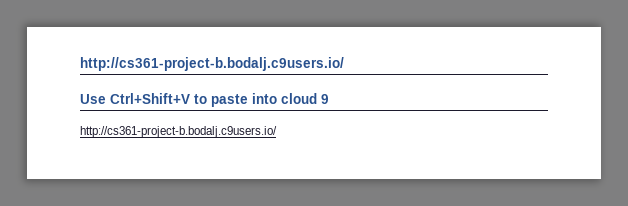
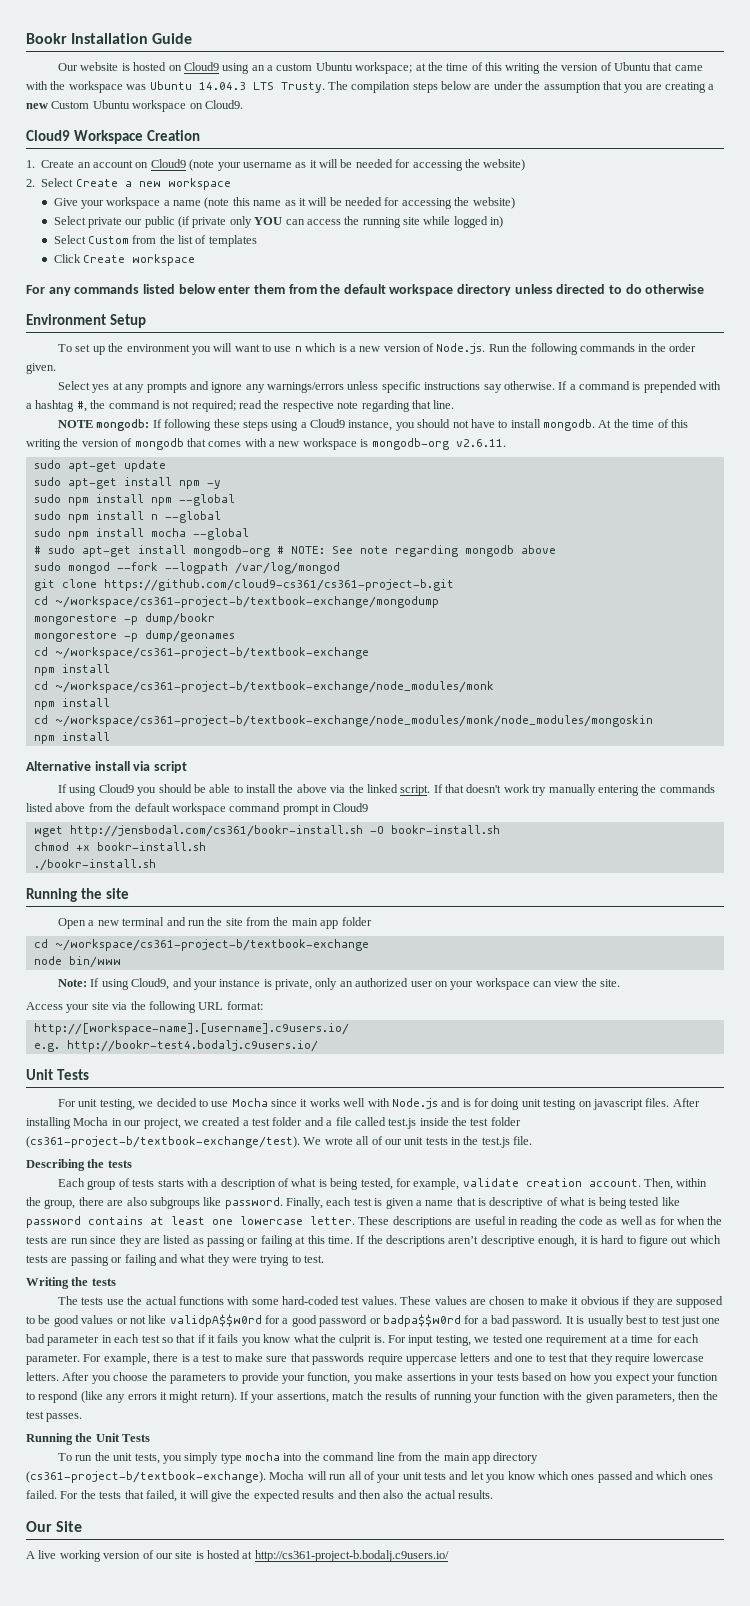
[80,57,344,71] [80,93,329,107] http://cs361-project-b.bodalj.c9users.io/ // Use Ctrl+Shift+V to paste into cloud 9 // -> [26,33,193,44] [58,62,703,74] [26,81,715,93] [26,100,243,112] [26,130,200,144] [26,159,526,171] [26,178,231,190] [53,197,515,209] [53,216,504,228] [53,235,257,247] [53,254,195,266] [26,284,705,296] [26,314,146,328] [58,343,697,355] [26,363,56,374] [58,381,722,393] [26,400,455,412] [58,419,688,431] [26,438,506,450] [33,460,166,472] [33,477,221,489] [33,494,235,506] [33,511,221,523] [33,528,249,540] [33,545,556,557] [33,562,340,574] [33,579,454,591] [33,596,439,608] [33,613,215,625] [33,630,235,642] [33,647,369,659] [33,664,110,676] [33,681,494,693] [33,698,110,710] [33,715,653,727] [33,732,110,744] [26,761,187,773] [58,784,715,796] [26,803,369,815] [33,825,500,837] [33,842,206,851] [33,859,156,871] [26,888,129,902] [58,917,372,929] [33,939,369,951] [33,956,121,968] [58,978,621,990] [26,1001,263,1013] [33,1023,349,1035] [33,1040,318,1052] [26,1069,89,1080] [58,1098,700,1110] [26,1117,521,1129] [26,1136,533,1148] [26,1159,132,1171] [58,1178,708,1190] [26,1197,680,1209] [26,1216,723,1228] [26,1235,721,1247] [26,1254,325,1266] [26,1277,116,1289] [58,1296,724,1308] [26,1314,721,1327] [26,1334,700,1346] [26,1353,705,1365] [26,1372,719,1384] [26,1391,718,1403] [26,1411,83,1422] [26,1433,151,1445] [58,1452,539,1464] [26,1471,713,1483] [26,1490,494,1502] [26,1521,83,1532] [26,1550,253,1562] Bookr Installation Guide // Our website is hosted on Cloud9 using an a custom Ubuntu workspace; at the time of this writing the version of Ubuntu that came with the workspace was Ubuntu 14.04.3 LTS Trusty. The compilation steps below are under the assumption that you are creating a new Custom Ubuntu workspace on Cloud9. // Cloud9 Workspace Creation // 1. Create an account on Cloud9 (note your username as it will be needed for accessing the website) // 2. Select Create a new workspace // Give your workspace a name (note this name as it will be needed for accessing the website) // Select private our public (if private only YOU can access the running site while logged in) // Select Custom from the list of templates // Click Create workspace // For any commands listed below enter them from the default workspace directory unless directed to do otherwise // Environment Setup // To set up the environment you will want to use n which is a new version of Node.js. Run the following commands in the order given. // Select yes at any prompts and ignore any warnings/errors unless specific instructions say otherwise. If a command is prepended with a hashtag #, the command is not required; read the respective note regarding that line. // NOTE mongodb: If following these steps using a Cloud9 instance, you should not have to install mongodb. At the time of this writing the version of mongodb that comes with a new workspace is mongodb-org v2.6.11. // sudo apt-get update // sudo apt-get install npm -y // sudo npm install npm --global // sudo npm install n --global // sudo npm install mocha --global // # sudo apt-get install mongodb-org # NOTE: See note regarding mongodb above // sudo mongod --fork --logpath /var/log/mongod // git clone https://github.com/cloud9-cs361/cs361-project-b.git // cd ~/workspace/cs361-project-b/textbook-exchange/mongodump // mongorestore -p dump/bookr // mongorestore -p dump/geonames // cd ~/workspace/cs361-project-b/textbook-exchange // npm install // cd ~/workspace/cs361-project-b/textbook-exchange/node_modules/monk // npm install // cd ~/workspace/cs361-project-b/textbook-exchange/node_modules/monk/node_modules/mongoskin // npm install // Alternative install via script // If using Cloud9 you should be able to install the above via the linked script. If that doesn't work try manually entering the commands listed above from the default workspace command prompt in Cloud9 // wget http://jensbodal.com/cs361/bookr-install.sh -O bookr-install.sh // chmod +x bookr-install.sh // ./bookr-install.sh // Running the site // Open a new terminal and run the site from the main app folder // cd ~/workspace/cs361-project-b/textbook-exchange // node bin/www // Note: If using Cloud9, and your instance is private, only an authorized user on your workspace can view the site. // Access your site via the following URL format: // http://[workspace-name].[username].c9users.io/ // e.g. http://bookr-test4.bodalj.c9users.io/ // Unit Tests // For unit testing, we decided to use Mocha since it works well with Node.js and is for doing unit testing on javascript files. After installing Mocha in our project, we created a test folder and a file called test.js inside the test folder (cs361-project-b/textbook-exchange/test). We wrote all of our unit tests in the test.js file. // Describing the tests // Each group of tests starts with a description of what is being tested, for example, validate creation account. Then, within the group, there are also subgroups like password. Finally, each test is given a name that is descriptive of what is being tested like password contains at least one lowercase letter. These descriptions are useful in reading the code as well as for when the tests are run since they are listed as passing or failing at this time. If the descriptions aren’t descriptive enough, it is hard to figure out which tests are passing or failing and what they were trying to test. // Writing the tests // The tests use the actual functions with some hard-coded test values. These values are chosen to make it obvious if they are supposed to be good values or not like validpA$$w0rd for a good password or badpa$$w0rd for a bad password. It is usually best to test just one bad parameter in each test so that if it fails you know what the culprit is. For input testing, we tested one requirement at a time for each parameter. For example, there is a test to make sure that passwords require uppercase letters and one to test that they require lowercase letters. After you choose the parameters to provide your function, you make assertions in your tests based on how you expect your function to respond (like any errors it might return). If your assertions, match the results of running your function with the given parameters, then the test passes. // Running the Unit Tests // To run the unit tests, you simply type mocha into the command line from the main app directory (cs361-project-b/textbook-exchange). Mocha will run all of your unit tests and let you know which ones passed and which ones failed. For the tests that failed, it will give the expected results and then also the actual results. // Our Site // A live working version of our site is hosted at

